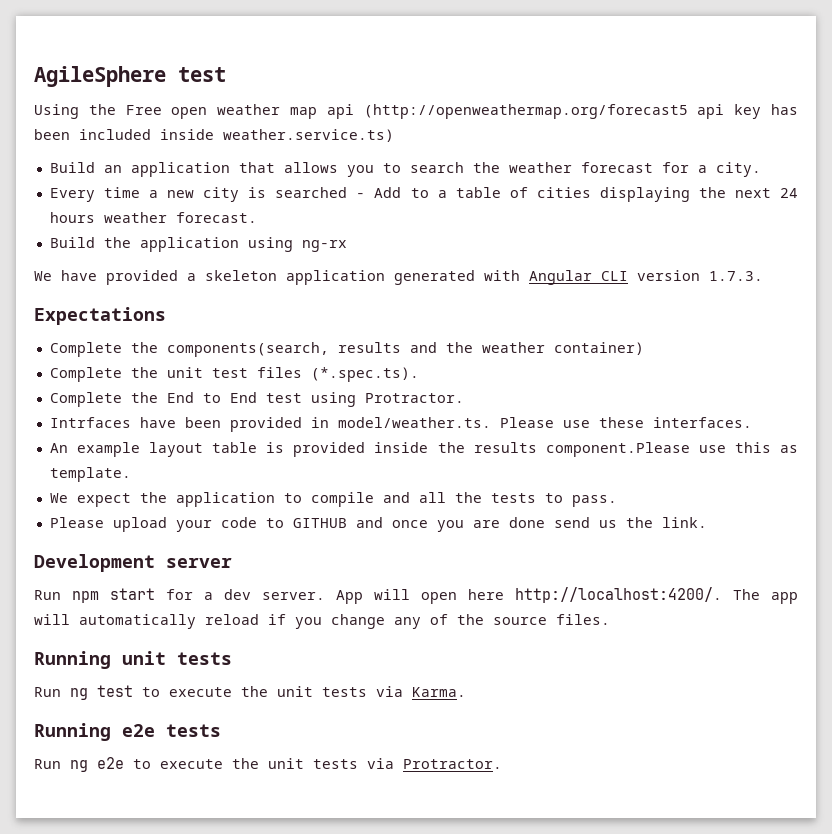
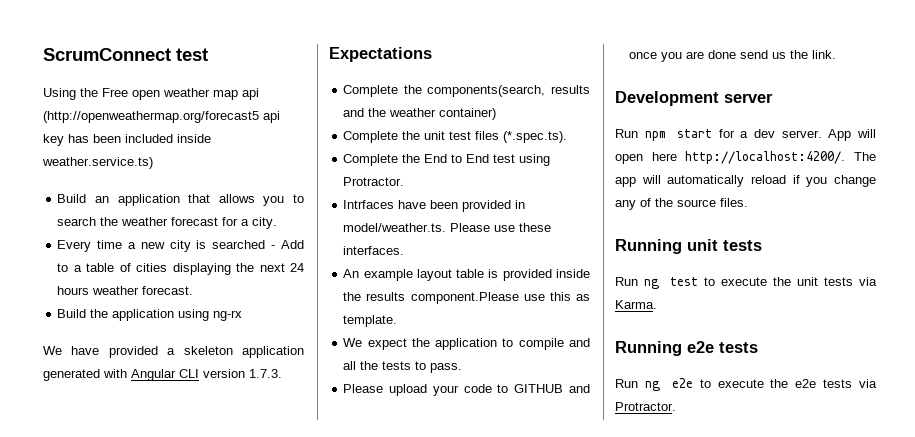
[34,66,166,87] AgileSphere -> [43,48,171,61] ScrumConnect
[268,758,304,769] unit -> [795,379,817,388] e2e

